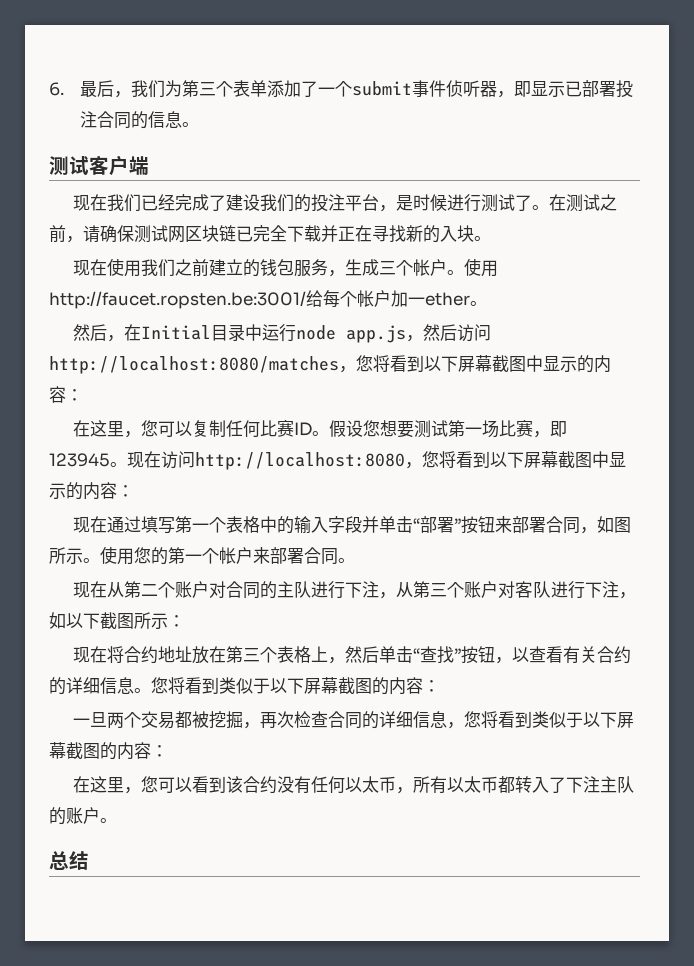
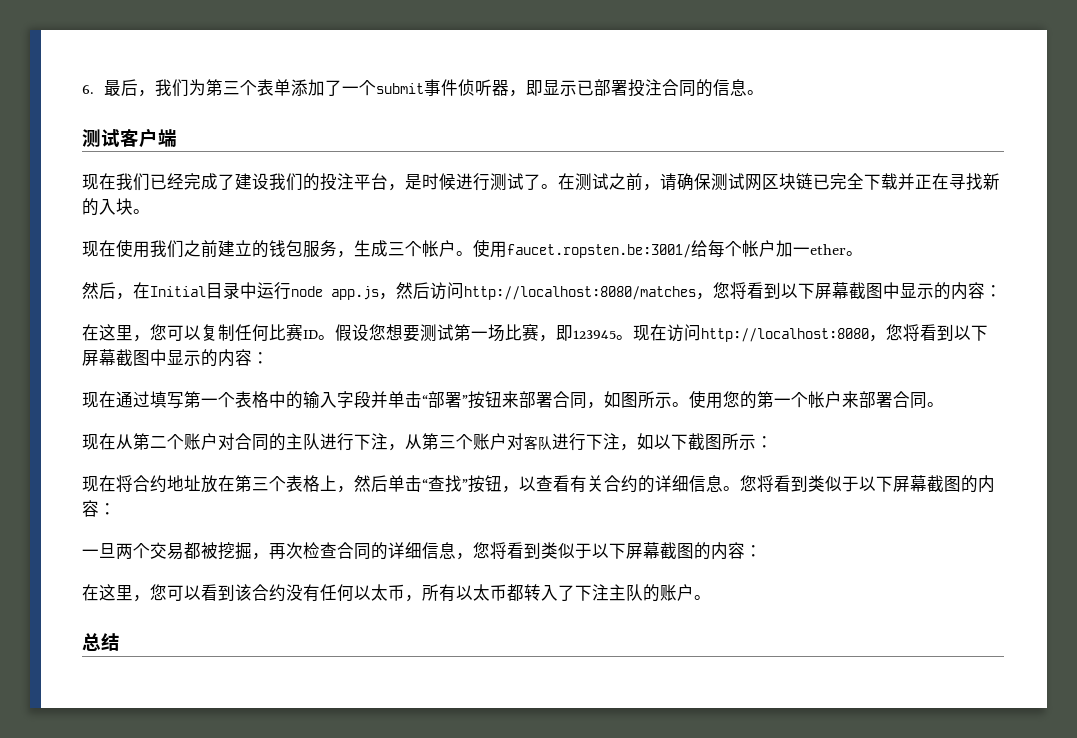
[49,291,306,309] http://faucet.ropsten.be:3001/ -> [507,244,691,258] faucet.ropsten.be:3001/

